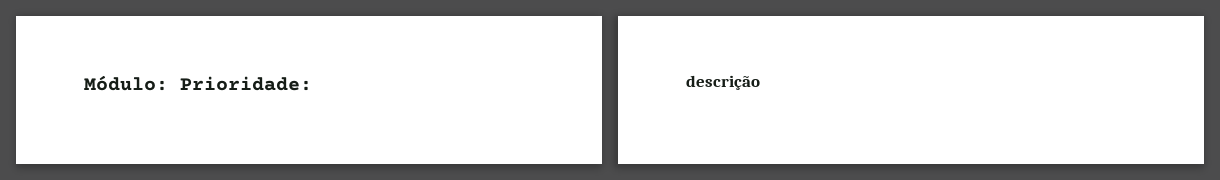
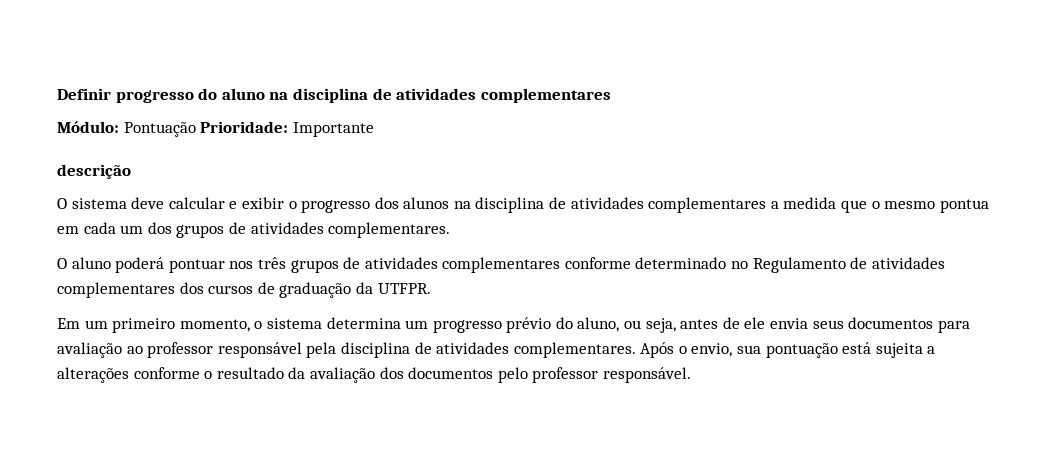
[84,75,168,91] Módulo: -> [57,88,611,103] [57,121,196,137] Definir progresso do aluno na disciplina de atividades complementares // Módulo: Pontuação
(312, 83) none -> [292,122,374,137] Importante
(760, 82) none -> [57,197,989,213] [57,222,451,238] [57,257,945,273] [57,282,431,298] [57,317,970,333] [57,342,936,358] [57,367,691,383] // O sistema deve calcular e exibir o progresso dos alunos na disciplina de atividades complementares a medida que o mesmo pontua em cada um dos grupos de atividades complementares. // O aluno poderá pontuar nos três grupos de atividades complementares conforme determinado no Regulamento de atividades complementares dos cursos de graduação da UTFPR. // Em um primeiro momento, o sistema determina um progresso prévio do aluno, ou seja, antes de ele envia seus documentos para avaliação ao professor responsável pela disciplina de atividades complementares. Após o envio, sua pontuação está sujeita a alterações conforme o resultado da avaliação dos documentos pelo professor responsável.

